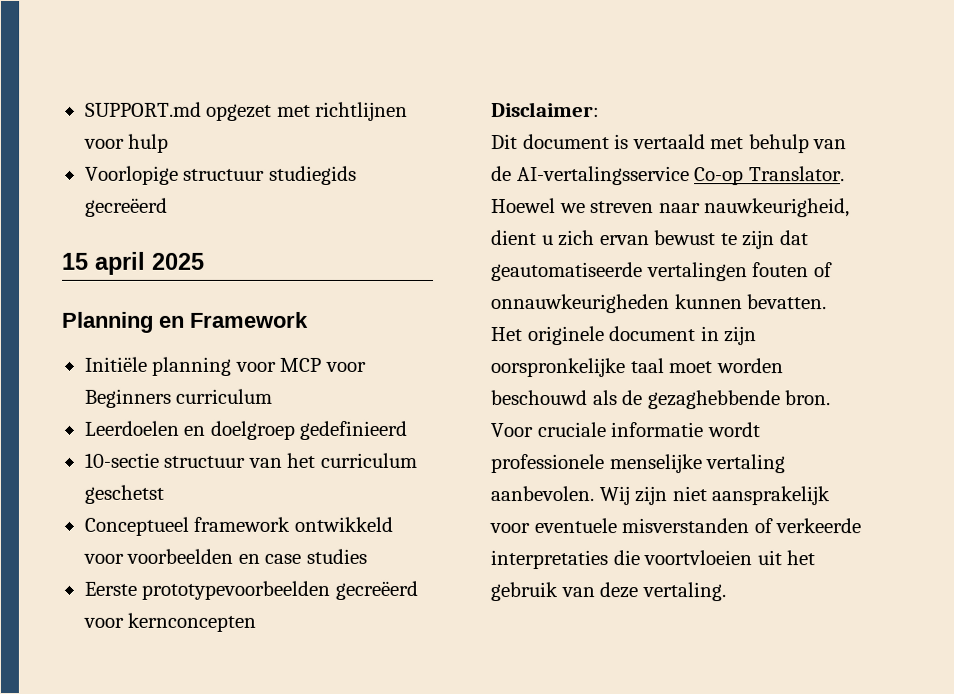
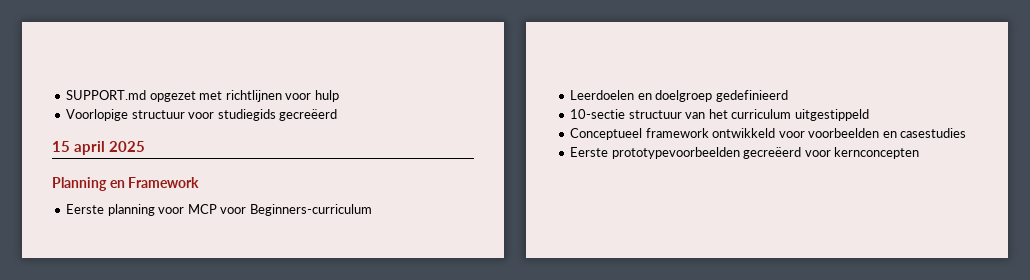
(266, 174) none -> [188,112,215,119] voor
[83,356,147,372] Initiële -> [66,204,105,214] Eerste
[83,388,273,408] Beginners curriculum -> [249,204,372,216] Beginners-curriculum
[83,484,164,504] geschetst -> [794,109,869,121] uitgestippeld
[264,548,367,564] case studies -> [900,128,967,138] casestudies
[491,102,600,118] [491,134,848,154] [491,166,845,186] [491,198,851,218] [491,230,809,250] [491,262,833,282] [491,294,828,314] [491,326,758,346] [490,358,783,378] [490,390,831,410] [490,422,760,438] [490,454,786,474] [490,486,831,506] [489,518,862,534] [490,550,816,570] [490,582,726,602] // Disclaimer: // Dit document is vertaald met behulp van de AI-vertalingsservice Co-op Translator. Hoewel we streven naar nauwkeurigheid, dient u zich ervan bewust te zijn dat geautomatiseerde vertalingen fouten of onnauwkeurigheden kunnen bevatten. Het originele document in zijn oorspronkelijke taal moet worden beschouwd als de gezaghebbende bron. Voor cruciale informatie wordt professionele menselijke vertaling aanbevolen. Wij zijn niet aansprakelijk voor eventuele misverstanden of verkeerde interpretaties die voortvloeien uit het gebruik van deze vertaling. -> (920, 153) none

